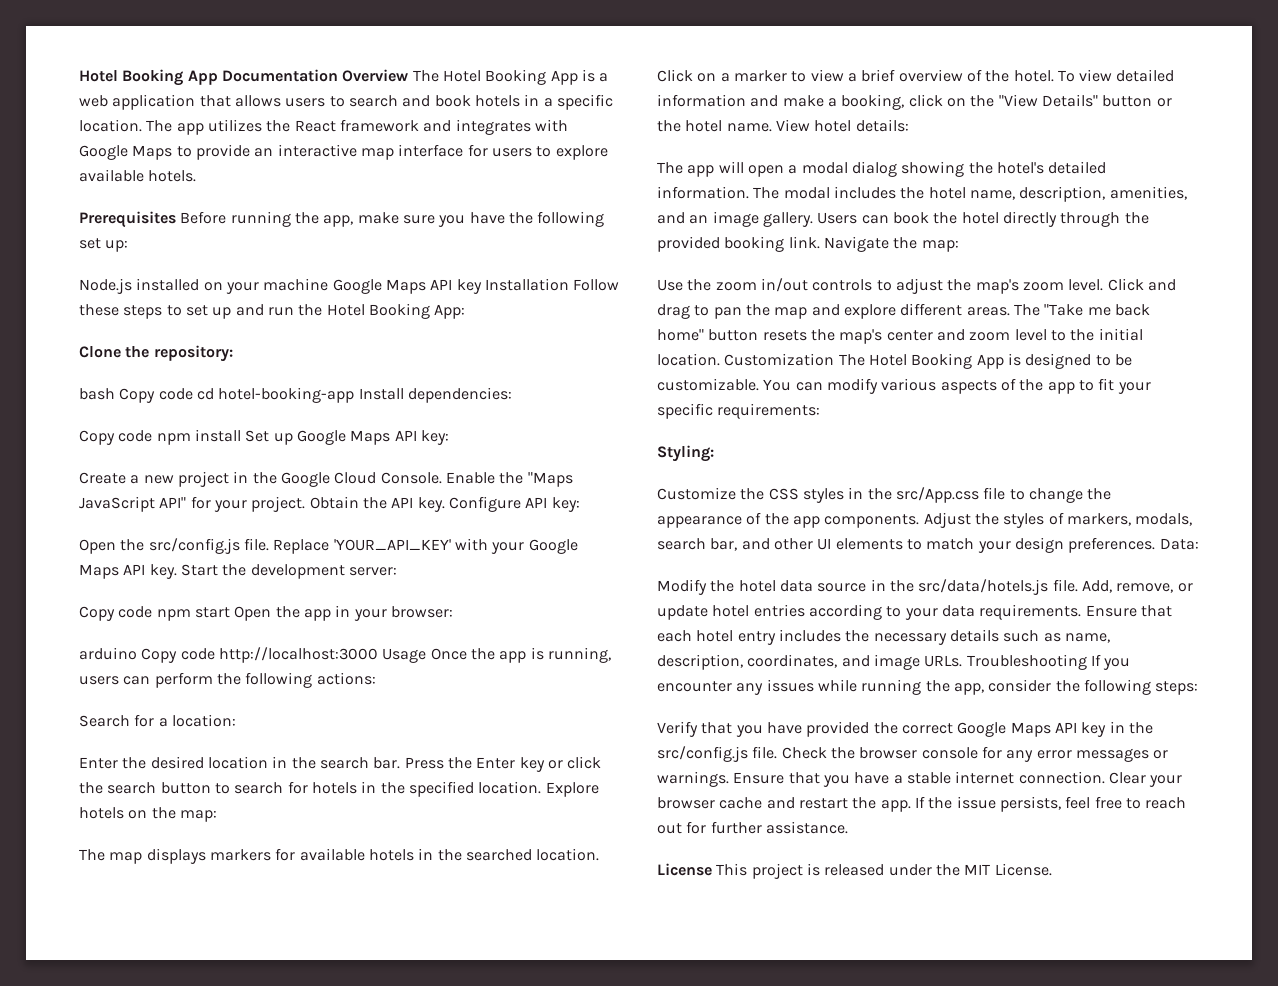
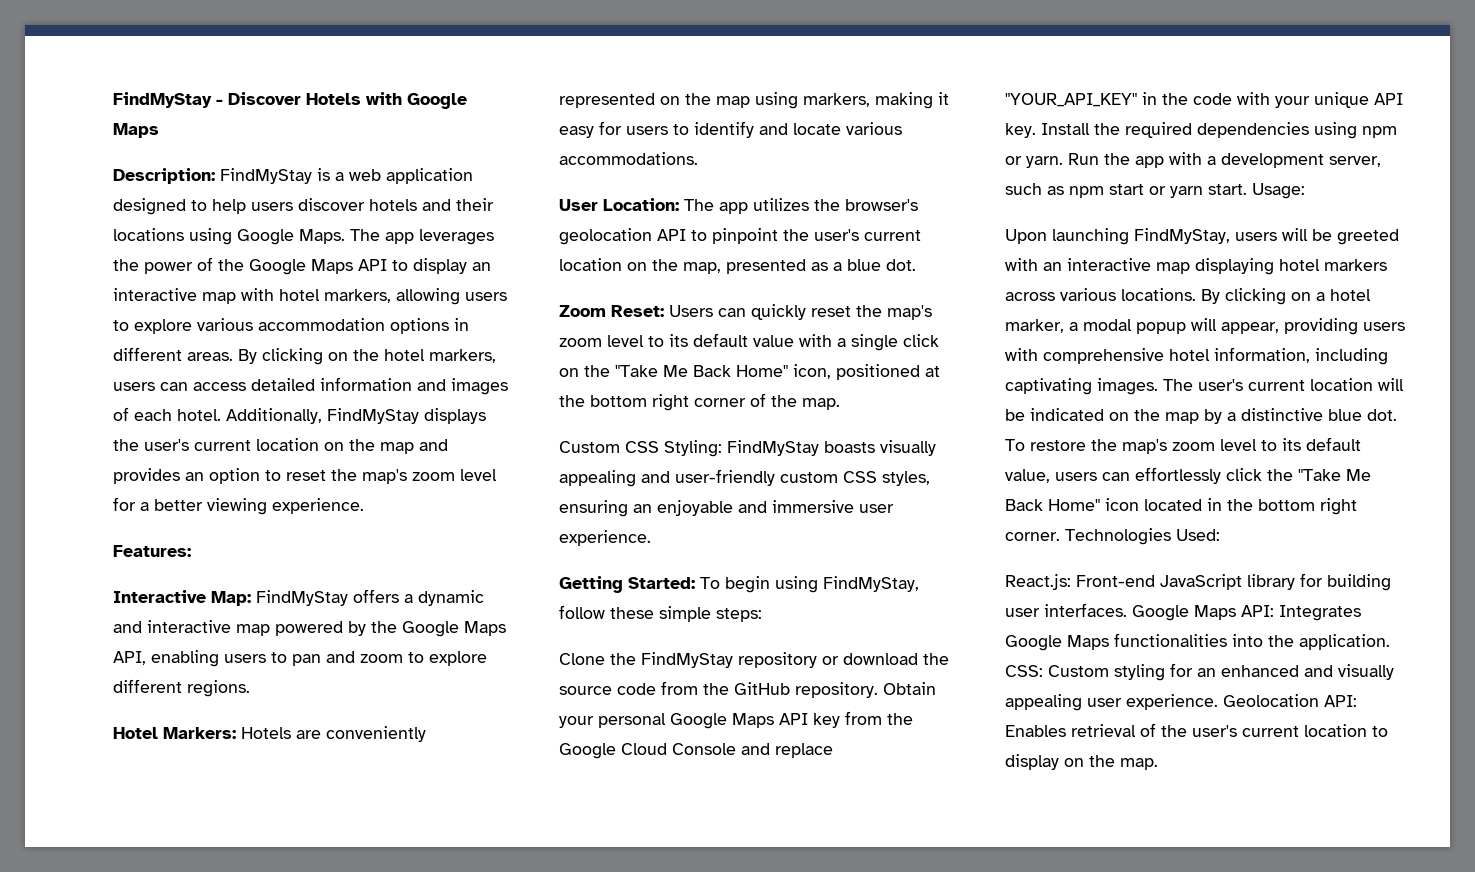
[79,69,609,86] [79,94,613,110] [79,119,568,135] [79,144,608,160] [79,169,197,182] [79,211,605,228] [79,238,129,252] [79,278,620,294] [79,303,466,319] [79,345,233,362] [79,387,512,403] [79,429,449,445] [79,471,573,487] [79,496,580,512] [79,538,578,554] [79,564,397,579] [79,605,453,621] [79,647,611,663] [79,672,376,688] [79,714,236,727] [79,756,602,772] [79,781,599,797] [79,807,217,822] [79,848,600,864] [657,69,1175,82] [657,94,1172,110] [657,119,909,132] [657,161,1107,177] [657,186,1187,202] [657,211,1149,227] [657,236,959,252] [657,278,1176,294] [657,303,1150,319] [657,328,1143,344] [657,353,1132,369] [657,378,1151,394] [657,403,821,419] [657,445,714,462] [657,487,1112,503] [657,512,1193,528] [657,537,1199,553] [657,579,1193,595] [657,604,1172,620] [657,629,1110,645] [657,654,1131,670] [657,679,1199,695] [657,721,1153,737] [657,746,1169,762] [657,771,1183,787] [657,796,1187,812] [657,821,848,834] [657,863,1052,879] Hotel Booking App Documentation Overview The Hotel Booking App is a web application that allows users to search and book hotels in a specific location. The app utilizes the React framework and integrates with Google Maps to provide an interactive map interface for users to explore available hotels. // Prerequisites Before running the app, make sure you have the following set up: // Node.js installed on your machine Google Maps API key Installation Follow these steps to set up and run the Hotel Booking App: // Clone the repository: // bash Copy code cd hotel-booking-app Install dependencies: // Copy code npm install Set up Google Maps API key: // Create a new project in the Google Cloud Console. Enable the "Maps JavaScript API" for your project. Obtain the API key. Configure API key: // Open the src/config.js file. Replace 'YOUR_API_KEY' with your Google Maps API key. Start the development server: // Copy code npm start Open the app in your browser: // arduino Copy code http://localhost:3000 Usage Once the app is running, users can perform the following actions: // Search for a location: // Enter the desired location in the search bar. Press the Enter key or click the search button to search for hotels in the specified location. Explore hotels on the map: // The map displays markers for available hotels in the searched location. Click on a marker to view a brief overview of the hotel. To view detailed information and make a booking, click on the "View Details" button or the hotel name. View hotel details: // The app will open a modal dialog showing the hotel's detailed information. The modal includes the hotel name, description, amenities, and an image gallery. Users can book the hotel directly through the provided booking link. Navigate the map: // Use the zoom in/out controls to adjust the map's zoom level. Click and drag to pan the map and explore different areas. The "Take me back home" button resets the map's center and zoom level to the initial location. Customization The Hotel Booking App is designed to be customizable. You can modify various aspects of the app to fit your specific requirements: // Styling: // Customize the CSS styles in the src/App.css file to change the appearance of the app components. Adjust the styles of markers, modals, search bar, and other UI elements to match your design preferences. Data: // Modify the hotel data source in the src/data/hotels.js file. Add, remove, or update hotel entries according to your data requirements. Ensure that each hotel entry includes the necessary details such as name, description, coordinates, and image URLs. Troubleshooting If you encounter any issues while running the app, consider the following steps: // Verify that you have provided the correct Google Maps API key in the src/config.js file. Check the browser console for any error messages or warnings. Ensure that you have a stable internet connection. Clear your browser cache and restart the app. If the issue persists, feel free to reach out for further assistance. // License This project is released under the MIT License. -> [113,92,467,109] [113,123,159,138] [113,168,473,184] [113,198,494,215] [113,228,494,245] [113,257,491,275] [113,288,507,305] [113,318,469,334] [113,347,496,365] [113,377,508,395] [113,407,486,424] [113,438,448,454] [113,468,497,484] [113,497,364,515] [113,545,191,557] [113,589,484,606] [113,620,506,637] [113,650,487,667] [113,679,250,697] [113,726,426,742] [559,92,949,109] [559,121,902,138] [559,152,698,165] [559,198,918,214] [559,228,921,245] [559,258,916,274] [559,304,932,320] [559,333,939,351] [559,364,940,380] [559,393,840,411] [559,440,936,457] [559,469,930,487] [559,500,894,517] [559,530,651,546] [559,576,919,593] [559,605,762,622] [559,652,949,668] [559,681,936,698] [559,711,913,729] [559,743,833,759] [1005,92,1403,108] [1005,122,1397,139] [1005,152,1381,168] [1005,183,1305,199] [1005,228,1399,245] [1005,258,1387,275] [1005,288,1371,305] [1005,318,1405,335] [1005,347,1388,365] [1005,378,1404,395] [1005,408,1397,424] [1005,437,1361,454] [1005,467,1371,484] [1005,498,1357,515] [1005,528,1220,545] [1005,573,1391,591] [1005,603,1361,621] [1005,633,1390,651] [1005,663,1394,681] [1005,694,1357,711] [1005,723,1388,737] [1005,754,1158,770] FindMyStay - Discover Hotels with Google Maps // Description: FindMyStay is a web application designed to help users discover hotels and their locations using Google Maps. The app leverages the power of the Google Maps API to display an interactive map with hotel markers, allowing users to explore various accommodation options in different areas. By clicking on the hotel markers, users can access detailed information and images of each hotel. Additionally, FindMyStay displays the user's current location on the map and provides an option to reset the map's zoom level for a better viewing experience. // Features: // Interactive Map: FindMyStay offers a dynamic and interactive map powered by the Google Maps API, enabling users to pan and zoom to explore different regions. // Hotel Markers: Hotels are conveniently represented on the map using markers, making it easy for users to identify and locate various accommodations. // User Location: The app utilizes the browser's geolocation API to pinpoint the user's current location on the map, presented as a blue dot. // Zoom Reset: Users can quickly reset the map's zoom level to its default value with a single click on the "Take Me Back Home" icon, positioned at the bottom right corner of the map. // Custom CSS Styling: FindMyStay boasts visually appealing and user-friendly custom CSS styles, ensuring an enjoyable and immersive user experience. // Getting Started: To begin using FindMyStay, follow these simple steps: // Clone the FindMyStay repository or download the source code from the GitHub repository. Obtain your personal Google Maps API key from the Google Cloud Console and replace "YOUR_API_KEY" in the code with your unique API key. Install the required dependencies using npm or yarn. Run the app with a development server, such as npm start or yarn start. Usage: // Upon launching FindMyStay, users will be greeted with an interactive map displaying hotel markers across various locations. By clicking on a hotel marker, a modal popup will appear, providing users with comprehensive hotel information, including captivating images. The user's current location will be indicated on the map by a distinctive blue dot. To restore the map's zoom level to its default value, users can effortlessly click the "Take Me Back Home" icon located in the bottom right corner. Technologies Used: // React.js: Front-end JavaScript library for building user interfaces. Google Maps API: Integrates Google Maps functionalities into the application. CSS: Custom styling for an enhanced and visually appealing user experience. Geolocation API: Enables retrieval of the user's current location to display on the map.

